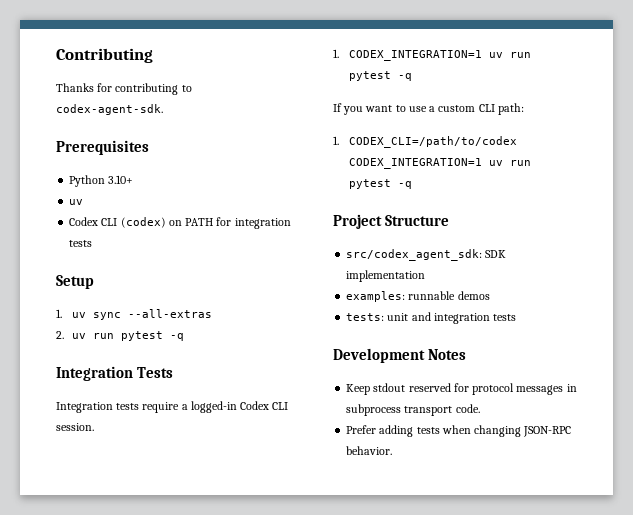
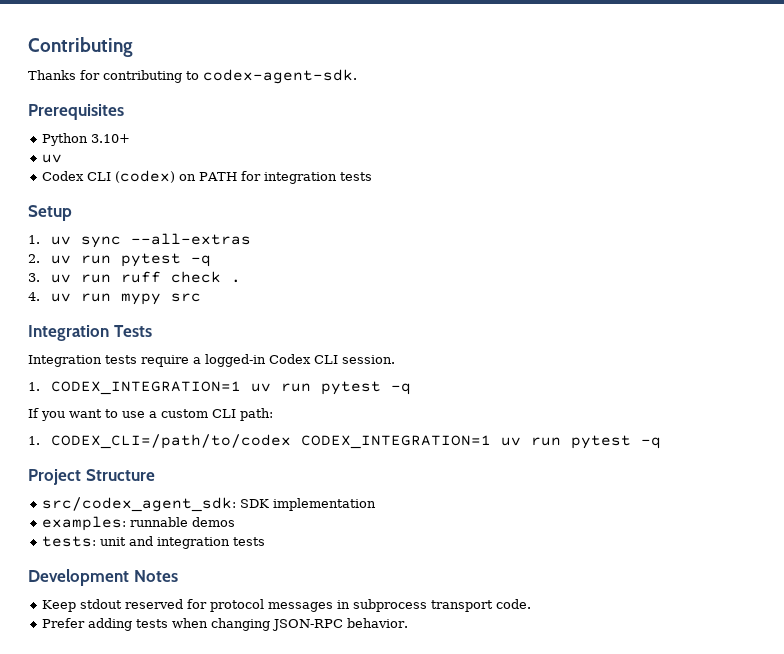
(185, 337) none -> [28,271,242,283] [28,292,202,305] // 3. uv run ruff check . // 4. uv run mypy src

